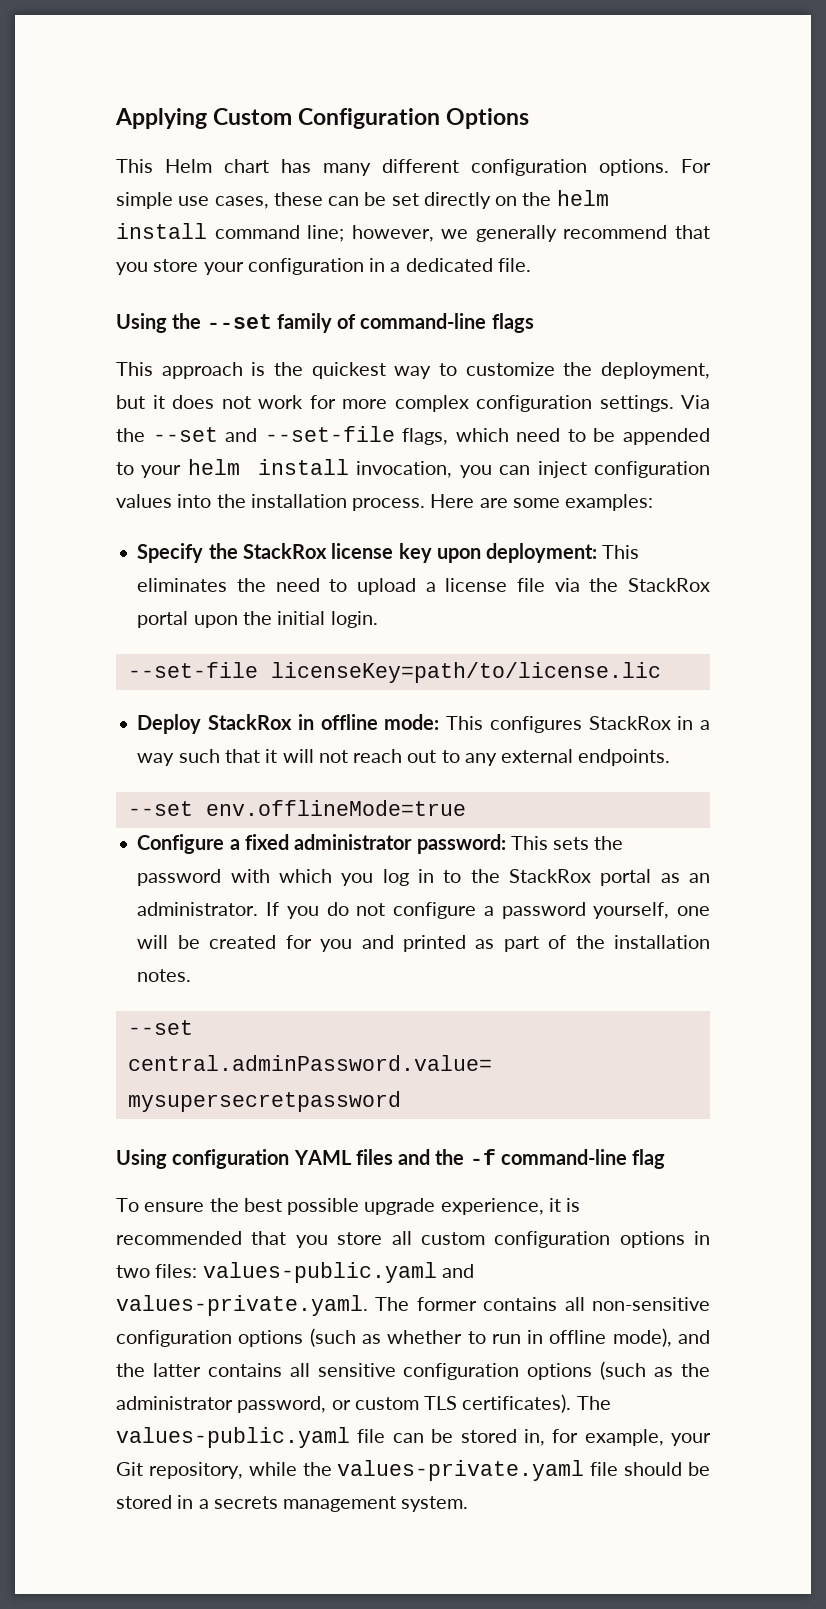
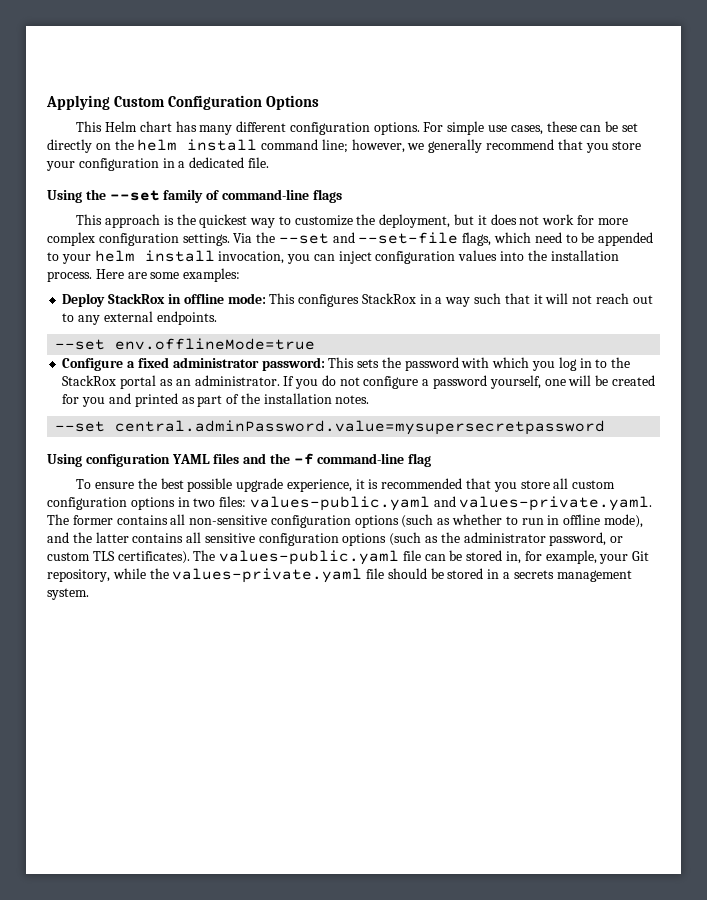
[137,543,640,563] [137,578,710,595] [137,611,378,628] [127,662,661,683] // Specify the StackRox license key upon deployment: This eliminates the need to upload a license file via the StackRox portal upon the initial login. // --set-file licenseKey=path/to/license.lic -> (241, 275) none

